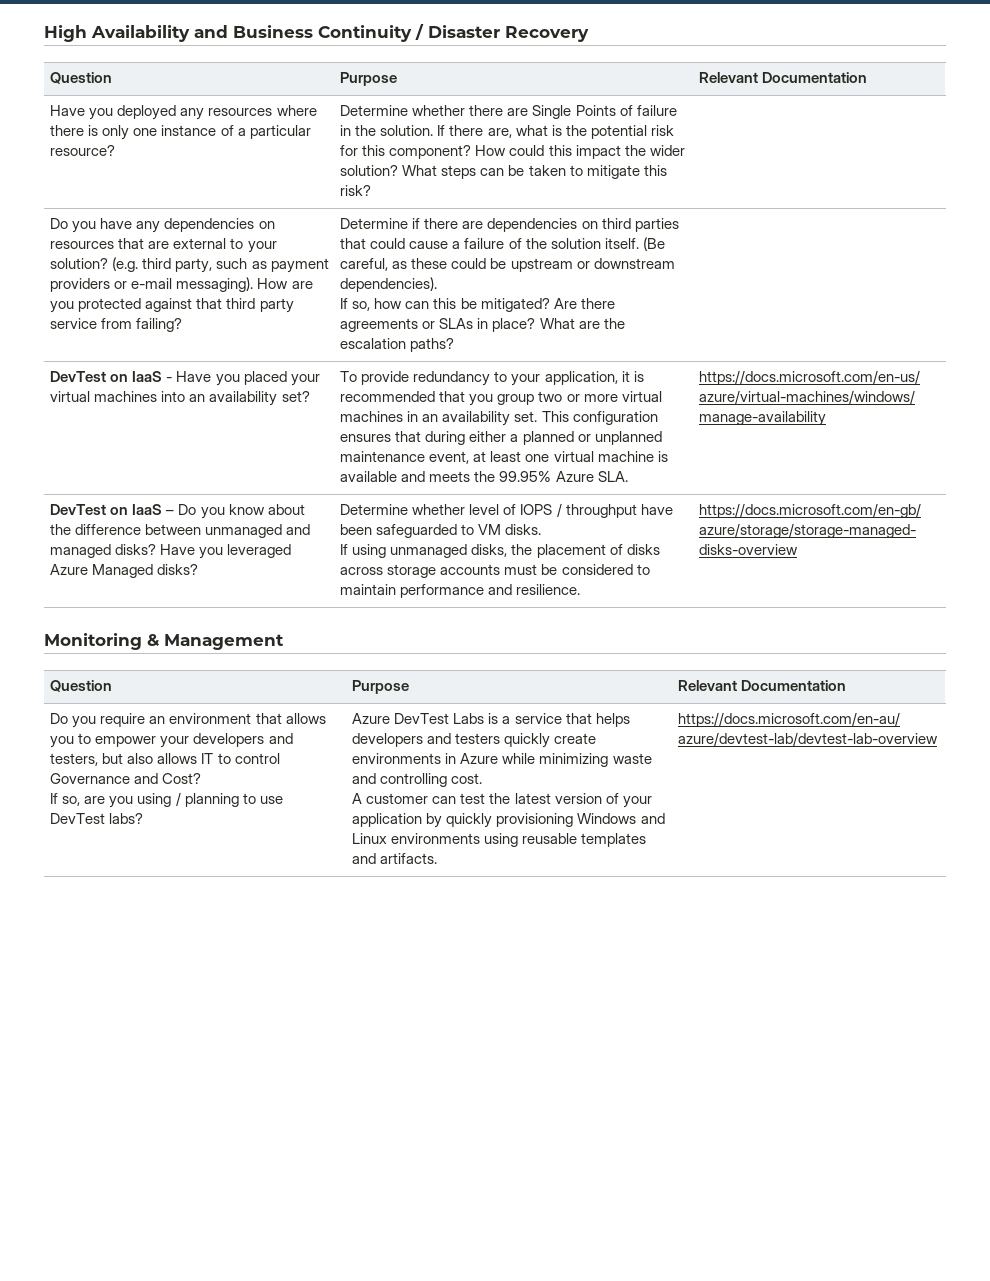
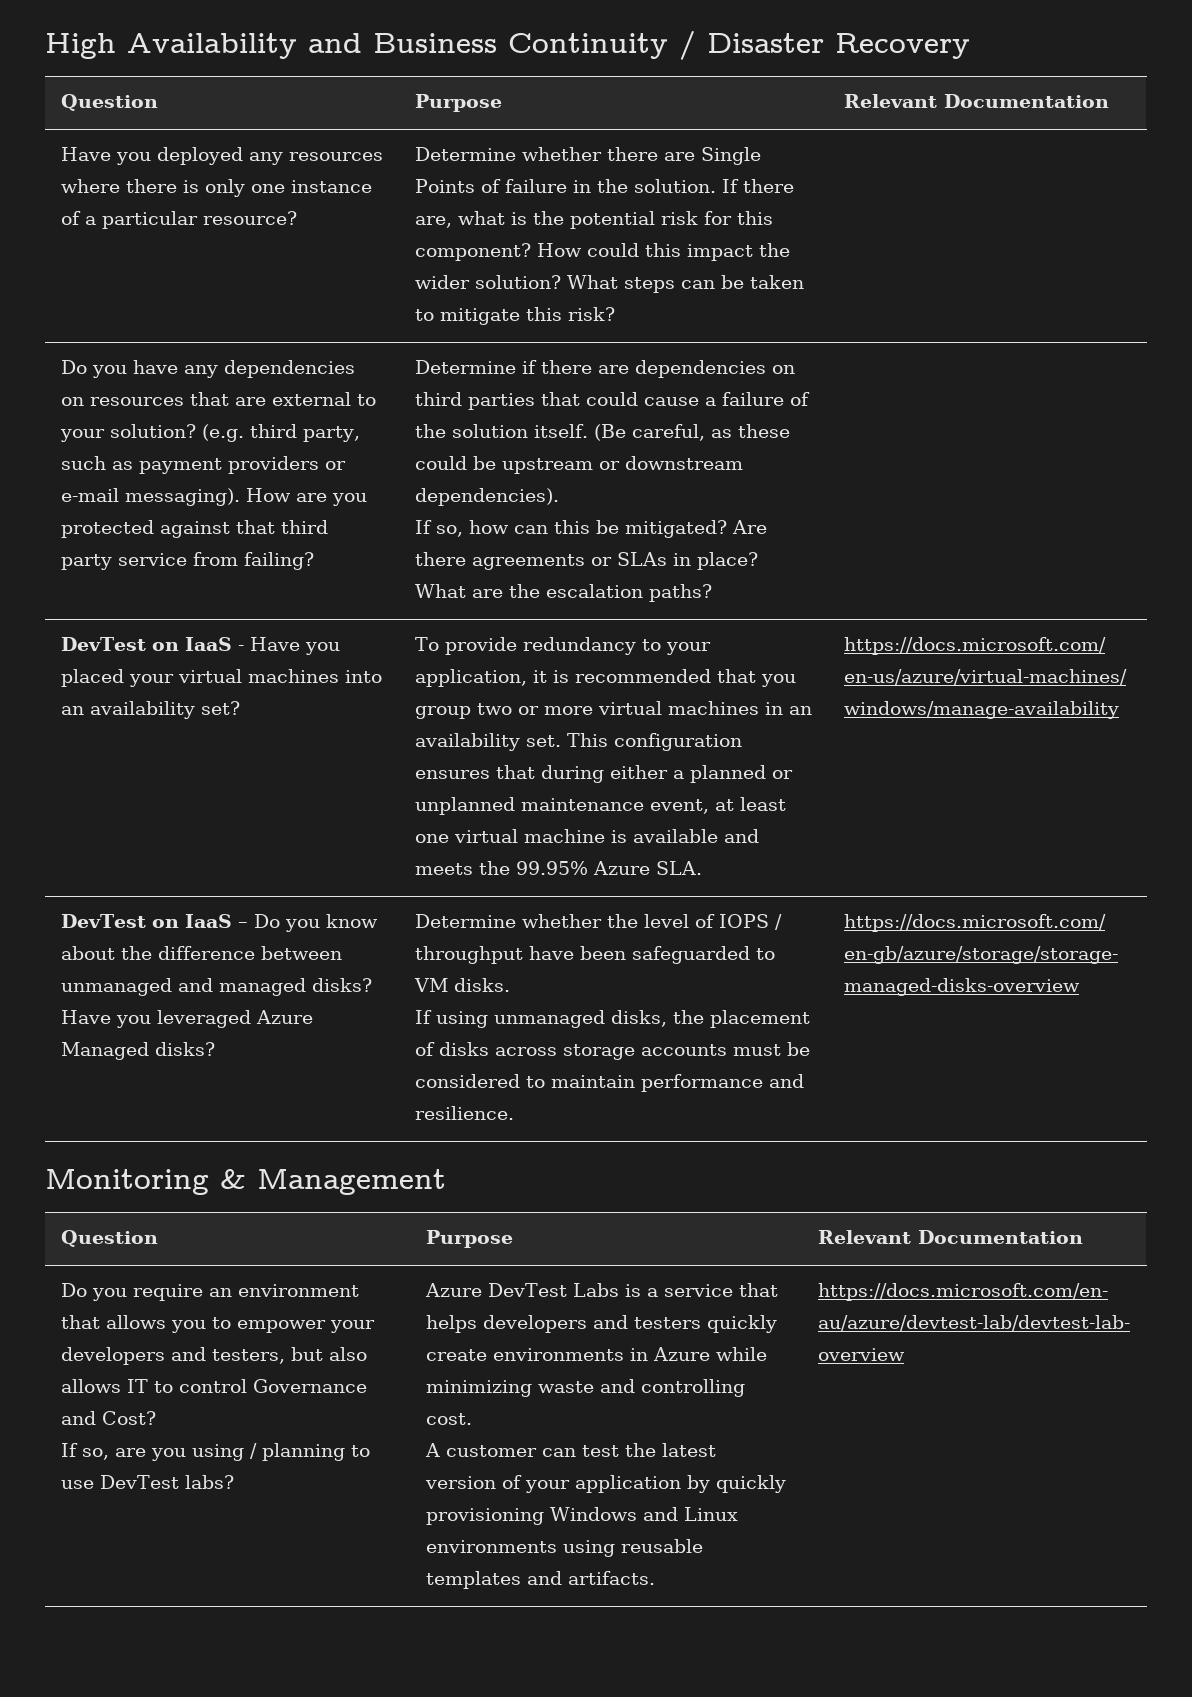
(466, 509) none -> [607,914,639,928] the

